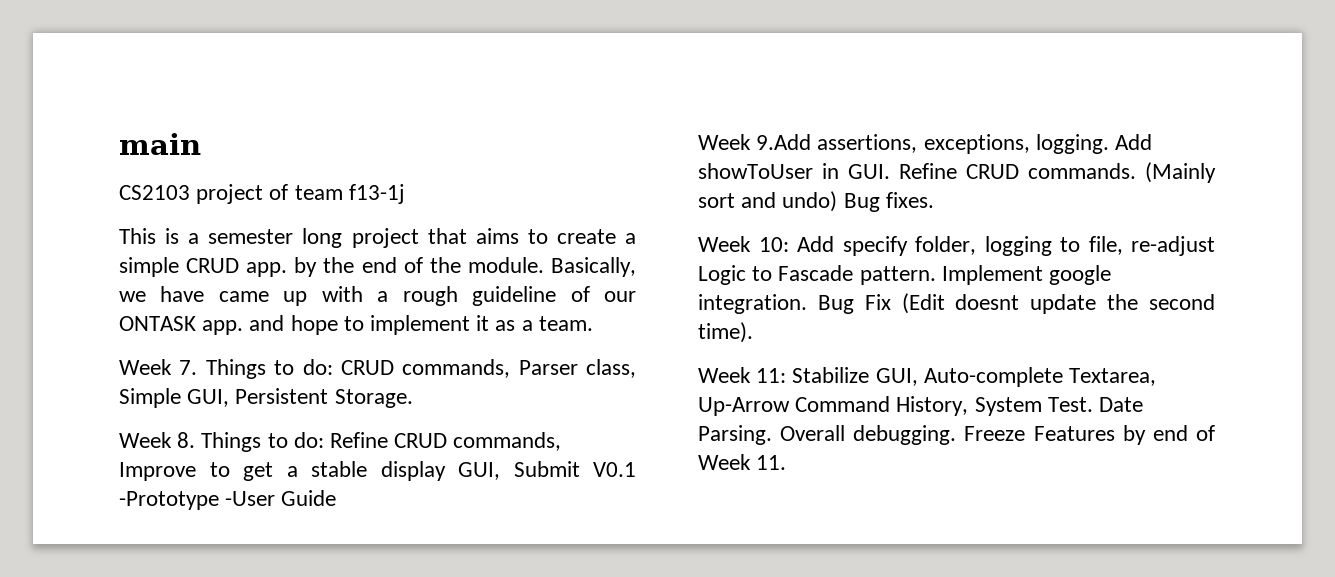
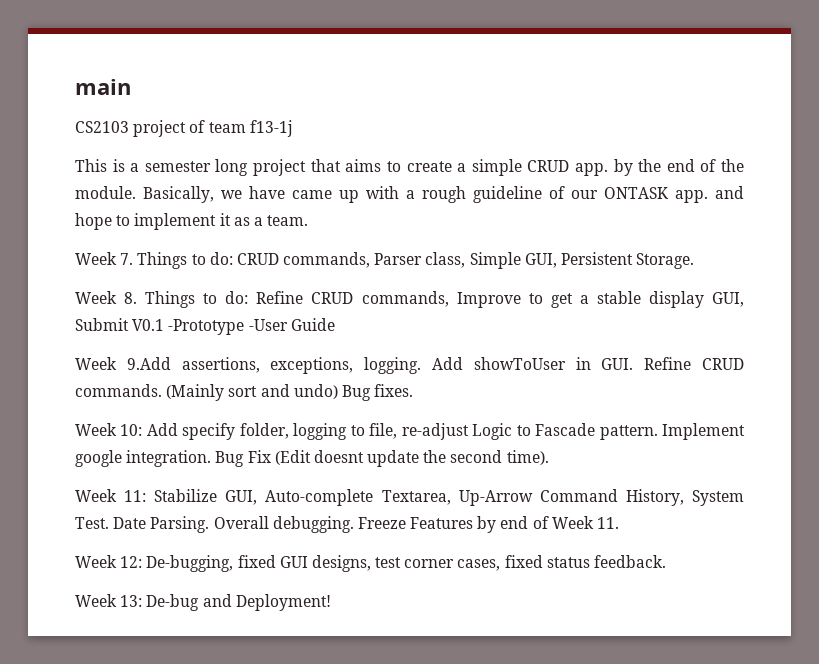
(787, 462) none -> [75,555,667,572] [75,594,331,611] // Week 12: De-bugging, fixed GUI designs, test corner cases, fixed status feedback. // Week 13: De-bug and Deployment!

